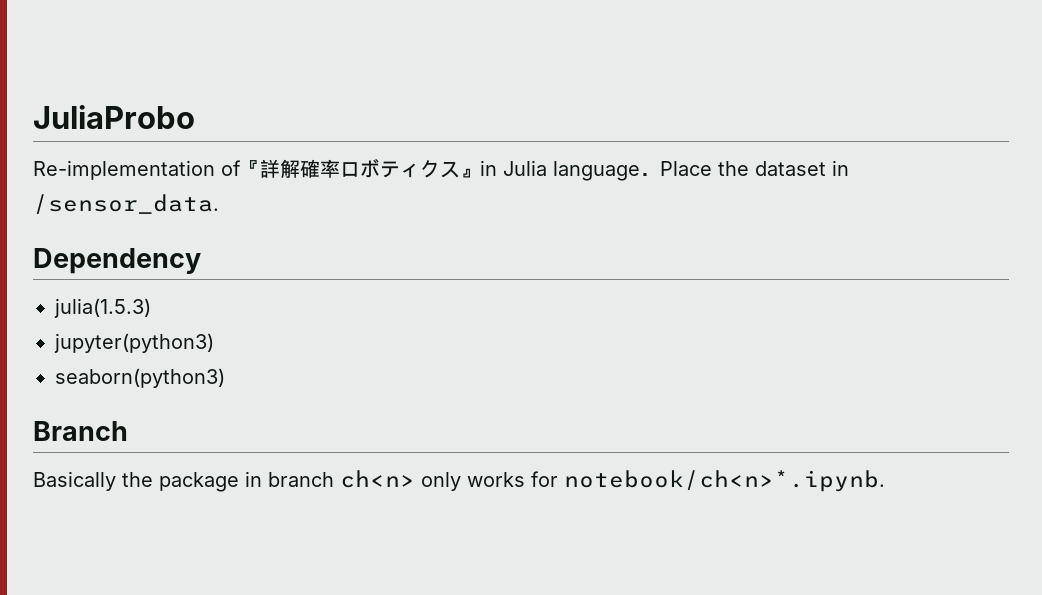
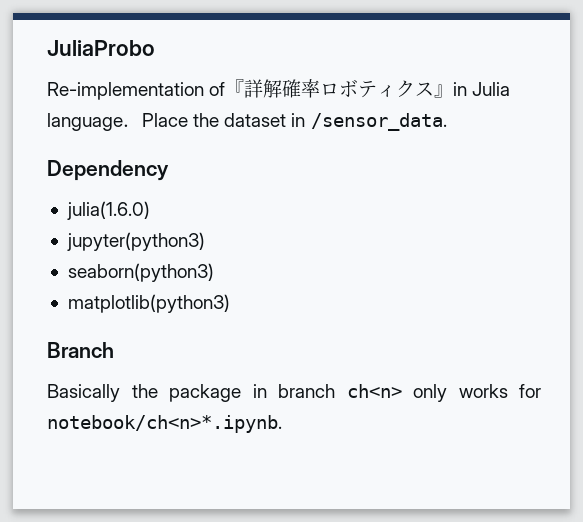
[54,298,151,318] julia(1.5.3) -> [66,201,150,220] julia(1.6.0)
(225, 378) none -> [67,294,230,313] // matplotlib(python3)

